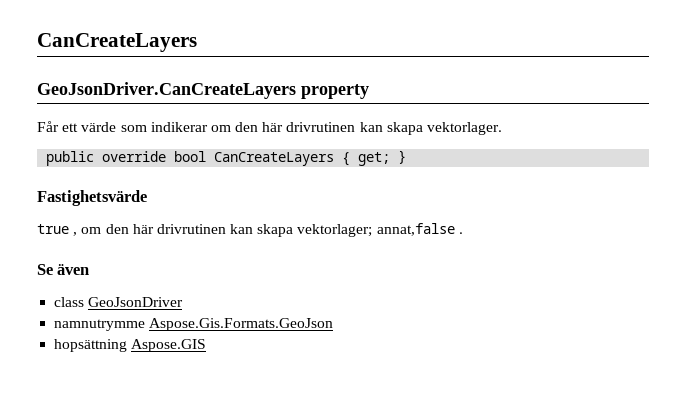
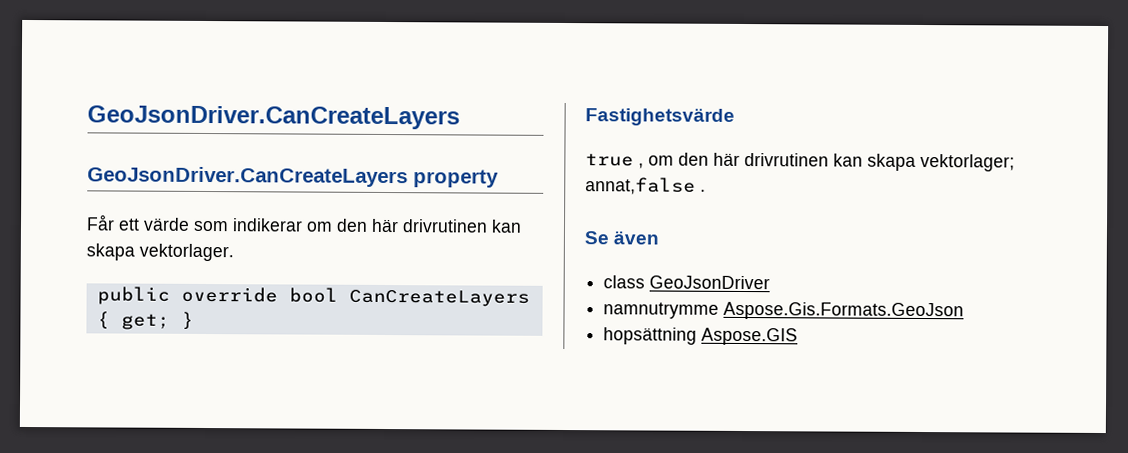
[37,33,197,52] CanCreateLayers -> [87,105,460,130] GeoJsonDriver.CanCreateLayers

